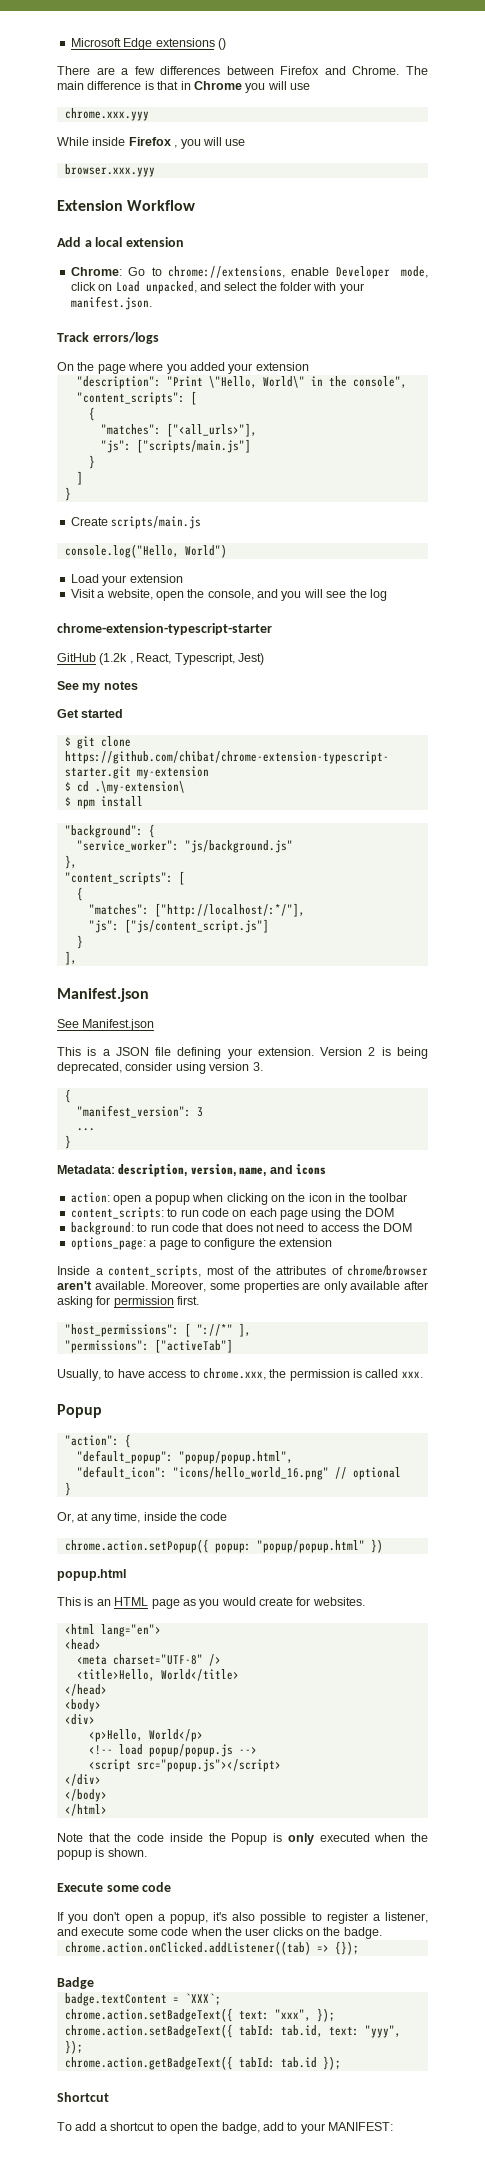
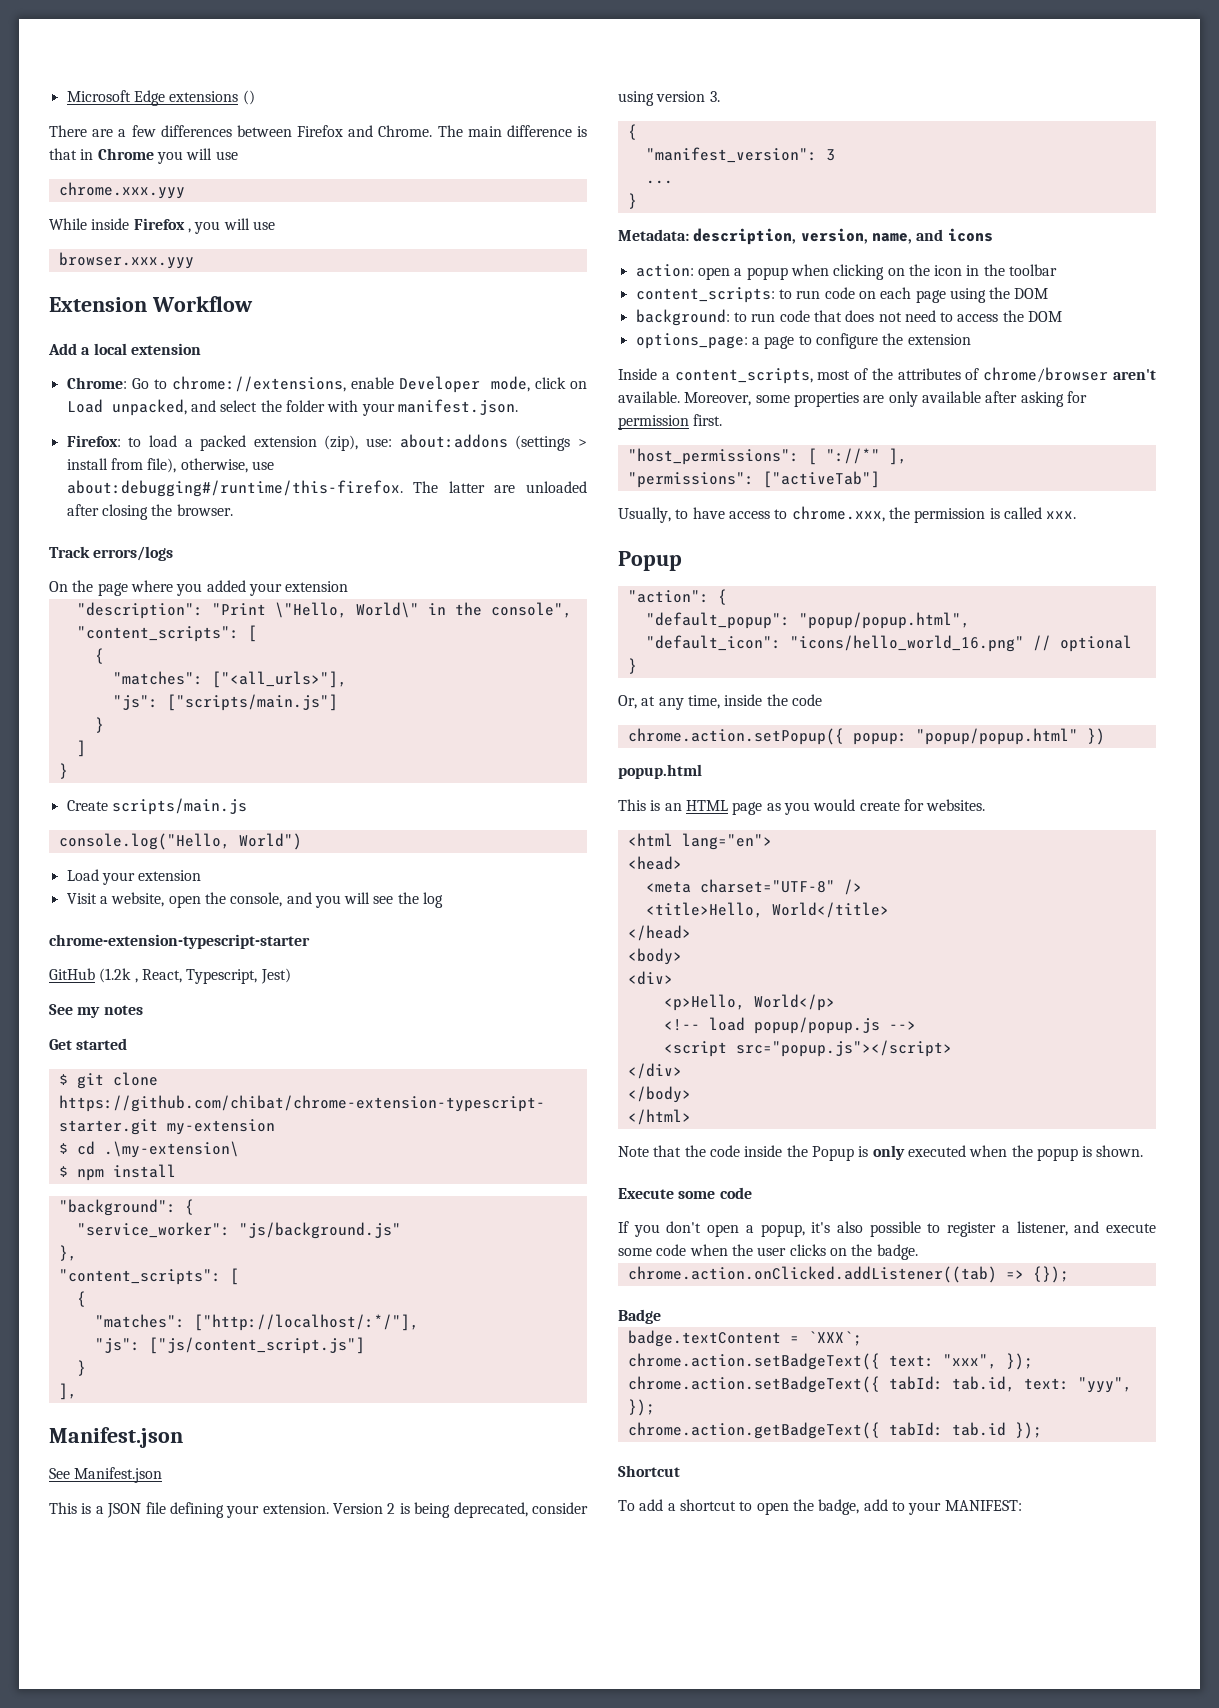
(152, 303) none -> [66,434,587,451] [66,458,274,473] [66,480,588,497] [66,504,233,520] // Firefox: to load a packed extension (zip), use: about:addons (settings > install from file), otherwise, use about:debugging#/runtime/this-firefox. The latter are unloaded after closing the browser.

